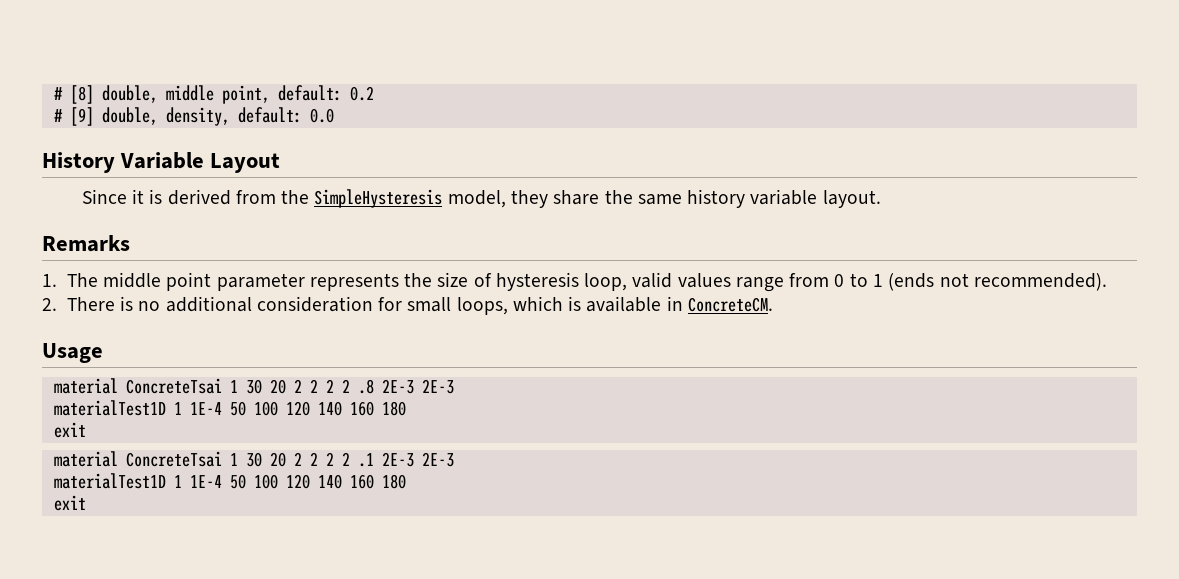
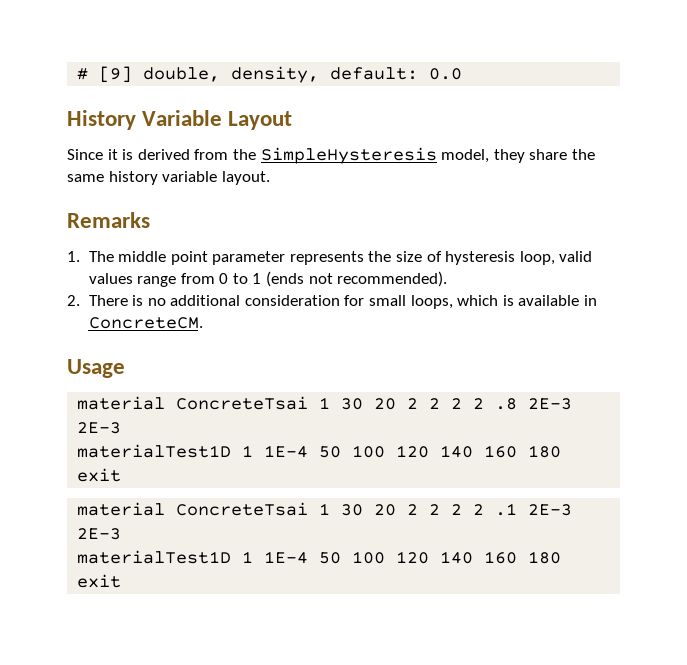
[53,85,374,104] [53,109,63,122] # [8] double, middle point, default: 0.2 // # -> [77,68,89,80] #

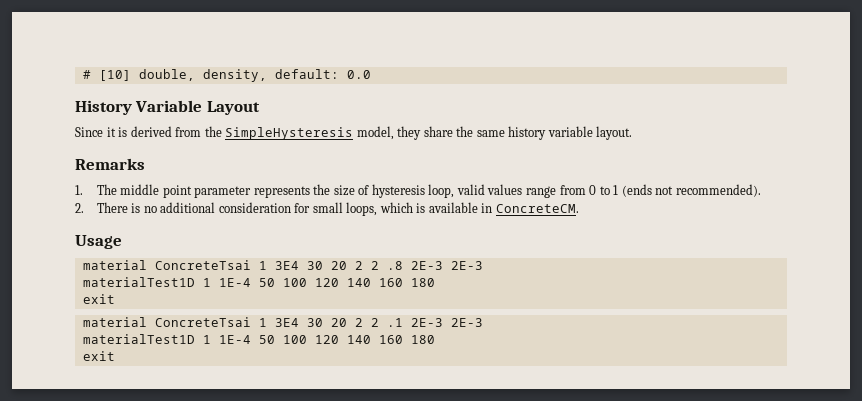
[99,66,133,83] [9] -> [98,70,131,81] [10]
[341,398,485,410] 30 20 2 2 2 2 -> [274,261,379,270] 3E4 30 20 2 2
[341,504,485,516] 30 20 2 2 2 2 -> [274,318,379,327] 3E4 30 20 2 2

